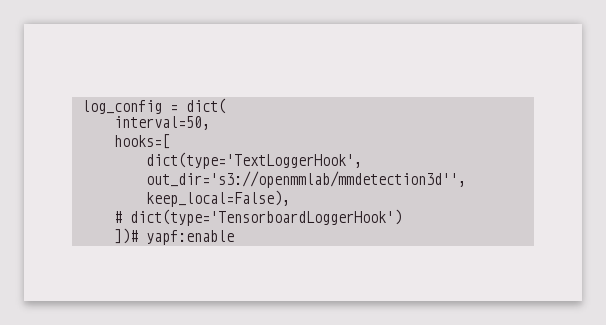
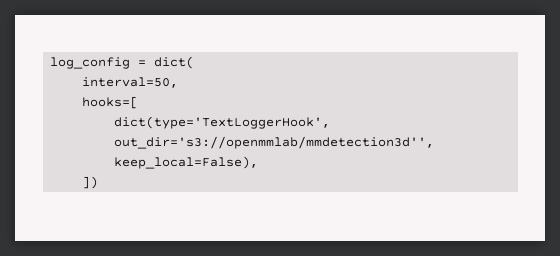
[113,209,402,226] [113,228,234,245] # dict(type='TensorboardLoggerHook') // ])# yapf:enable -> [81,176,98,189] ])

